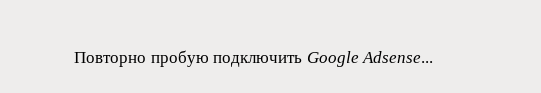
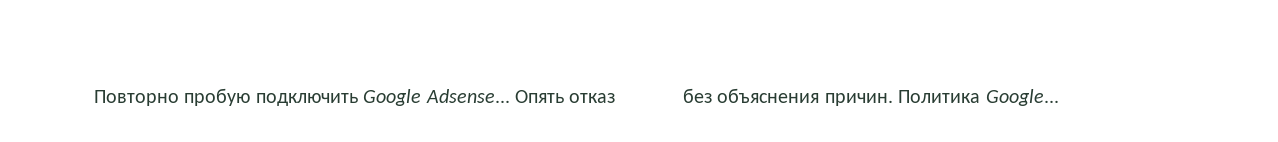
(434, 57) none -> [515,88,1059,106] Опять отказ без объяснения причин. Политика Google...

